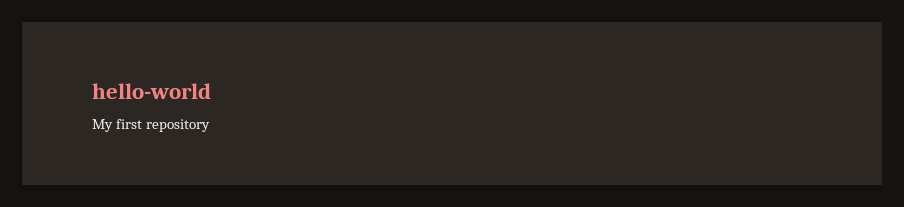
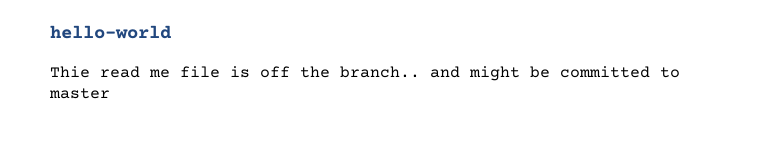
[92,119,210,132] My first repository -> [50,66,680,81] [49,88,110,99] Thie read me file is off the branch.. and might be committed to master

